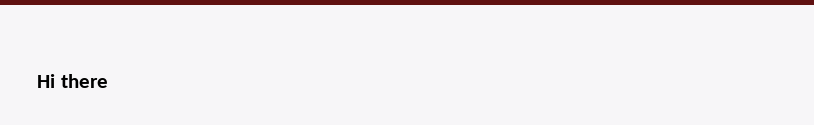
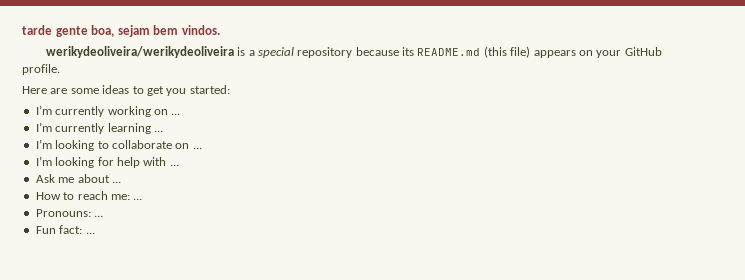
[37,74,108,88] Hi there -> [22,25,220,37] [45,46,662,58] [22,64,60,75] [22,85,230,96] [35,105,181,117] [35,122,163,134] [35,139,202,151] [35,156,179,168] [35,174,121,183] [35,191,143,200] [35,209,104,217] [35,225,95,234] tarde gente boa, sejam bem vindos. // werikydeoliveira/werikydeoliveira is a special repository because its README.md (this file) appears on your GitHub profile. // Here are some ideas to get you started: // I’m currently working on ... // I’m currently learning ... // I’m looking to collaborate on ... // I’m looking for help with ... // Ask me about ... // How to reach me: ... // Pronouns: ... // Fun fact: ...

